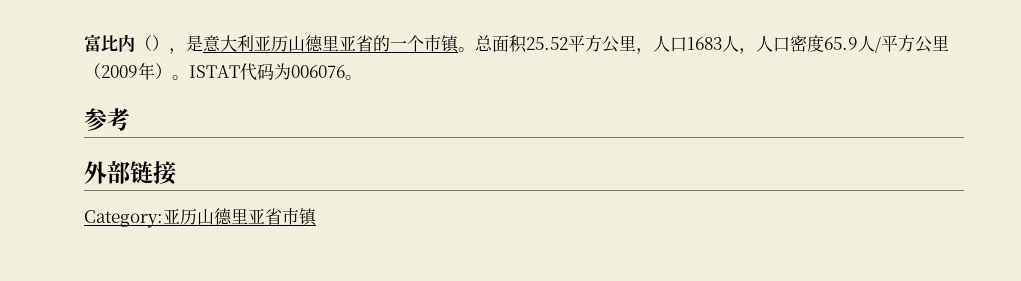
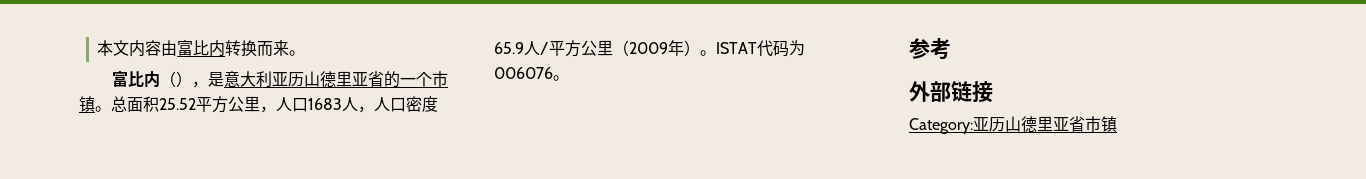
(84, 43) none -> [97,40,306,57] 本文内容由富比内转换而来。 //

